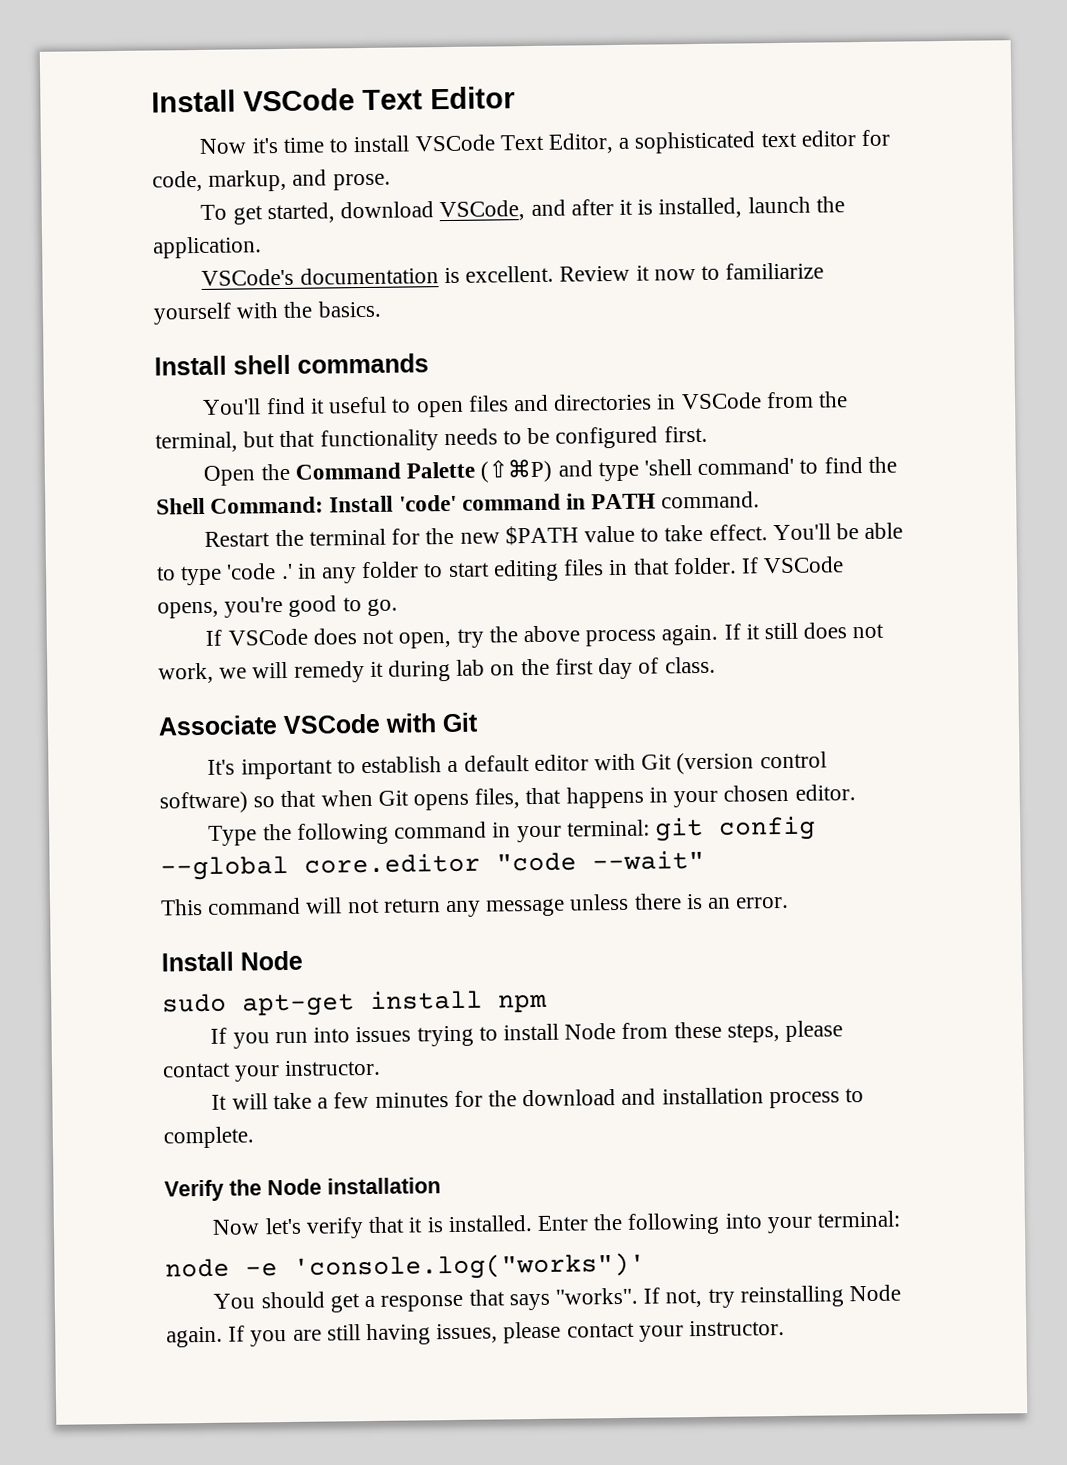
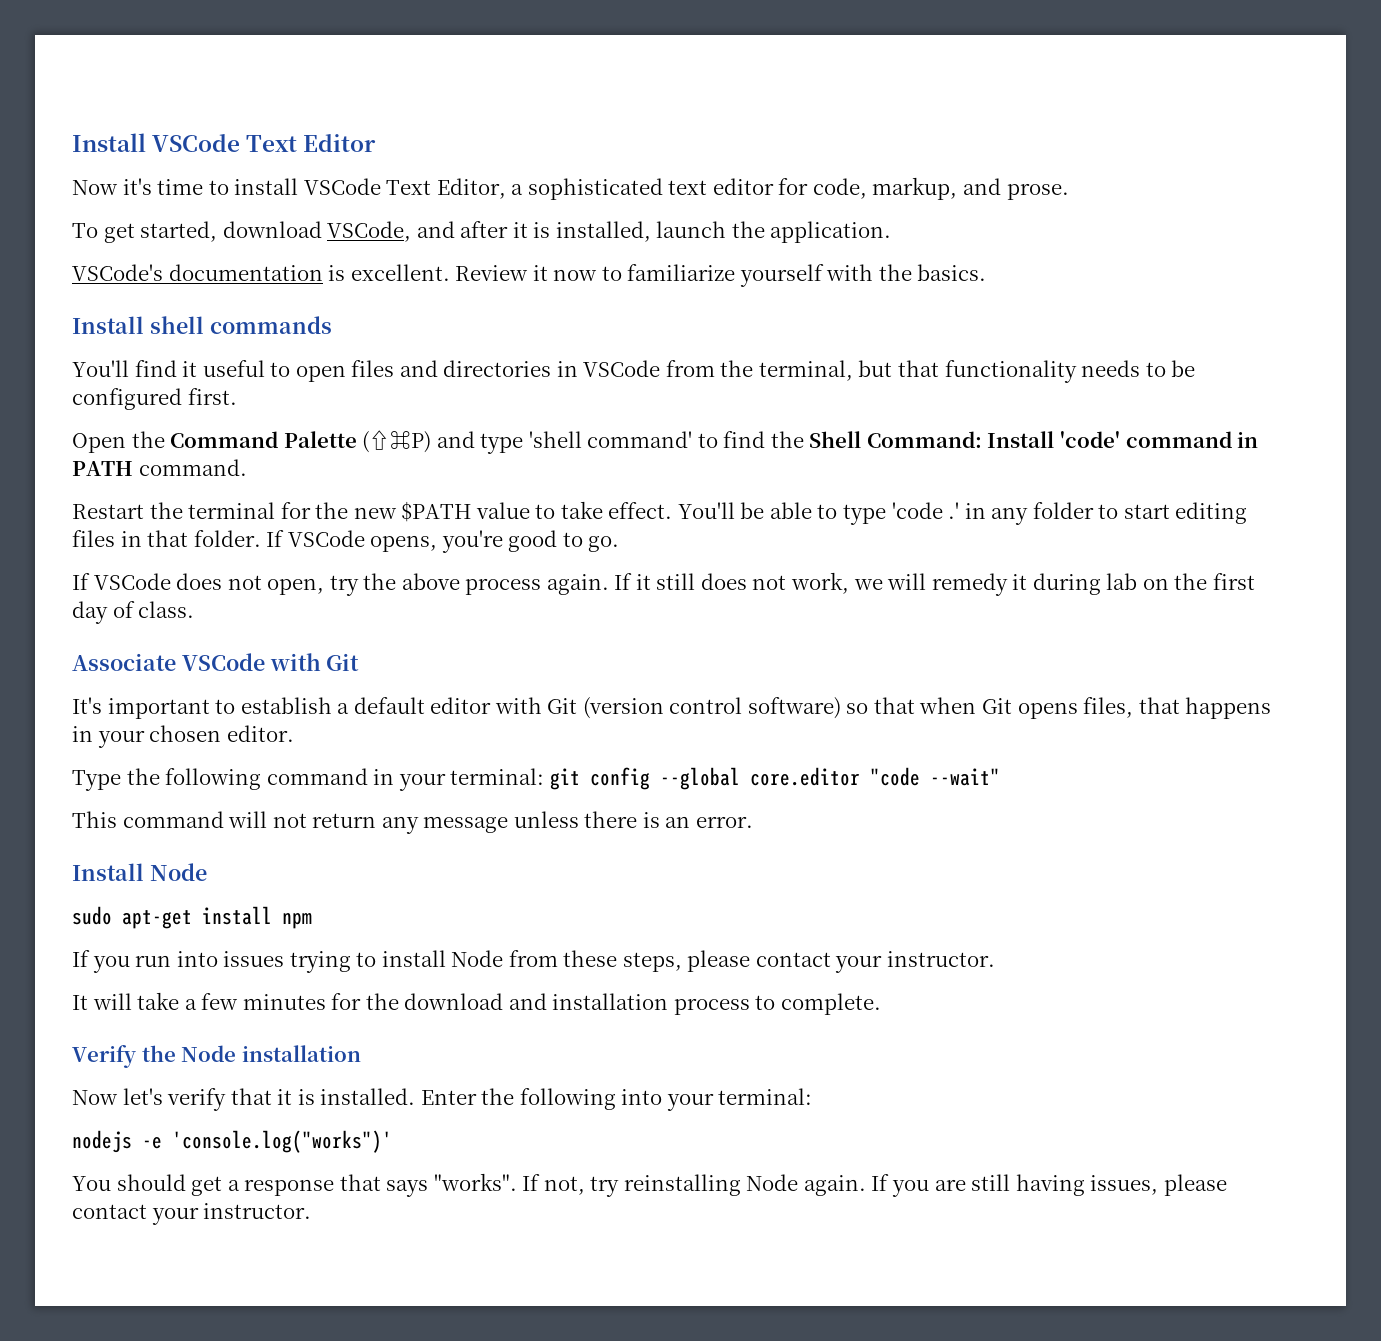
[165,1258,230,1278] node -> [72,1130,132,1153] nodejs

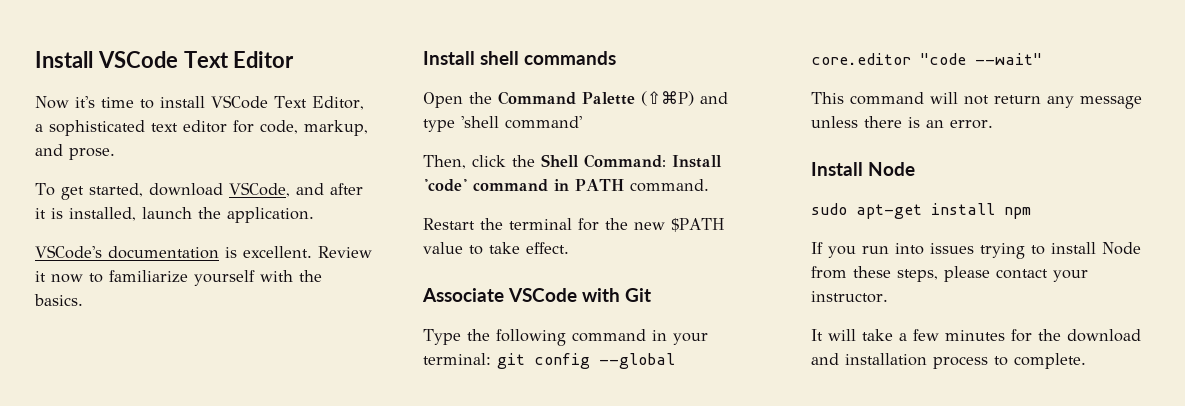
[72,360,1196,383] [72,388,237,410] // You'll find it useful to open files and directories in VSCode from the terminal, but that functionality needs to be configured first. -> (616, 58) none
[697,431,766,448] to find -> [423,155,506,169] // Then, click
[677,502,1248,525] [72,530,620,553] [72,572,1255,596] [72,601,195,624] [72,653,360,671] [72,697,1272,719] [72,725,294,748] You'll be able to type 'code .' in any folder to start editing files in that folder. If VSCode opens, you're good to go. // If VSCode does not open, try the above process again. If it still does not work, we will remedy it during lab on the first day of class. // Associate VSCode with Git // It's important to establish a default editor with Git (version control software) so that when Git opens files, that happens in your chosen editor. -> [422,288,651,302] // Associate VSCode with Git
[72,1045,361,1068] [72,1088,813,1111] [72,1130,392,1153] [72,1173,1227,1197] [72,1203,312,1225] // Verify the Node installation // Now let's verify that it is installed. Enter the following into your terminal: // nodejs -e 'console.log("works")' // You should get a response that says "works". If not, try reinstalling Node again. If you are still having issues, please contact your instructor. -> (1086, 361) none

